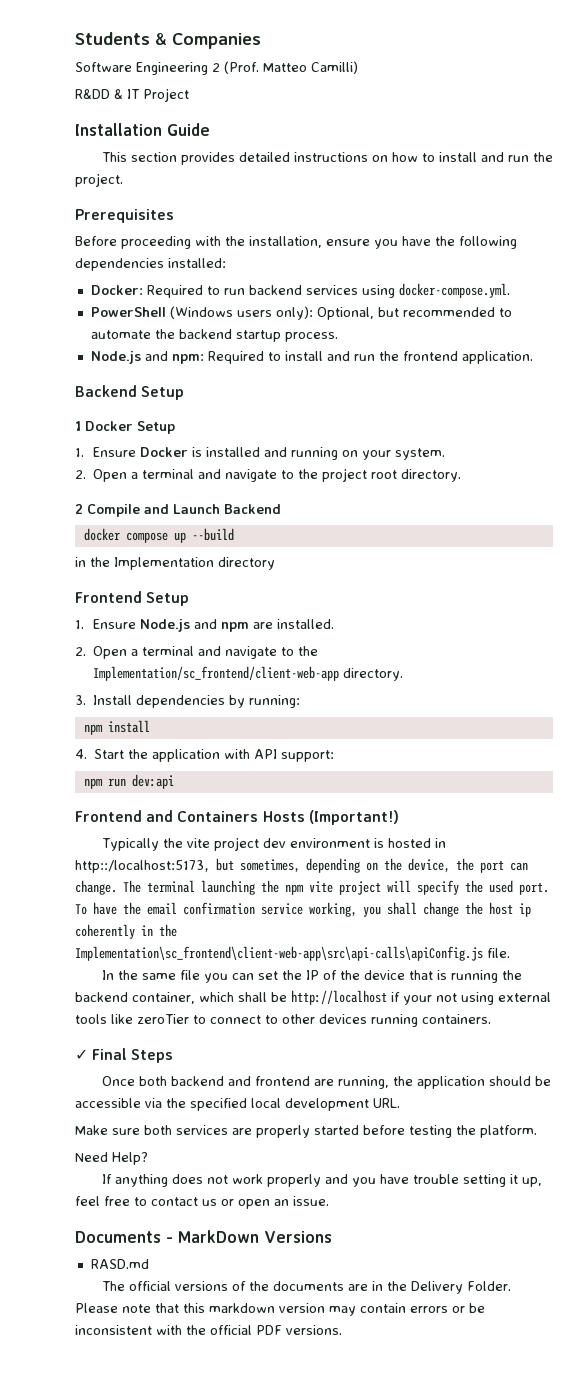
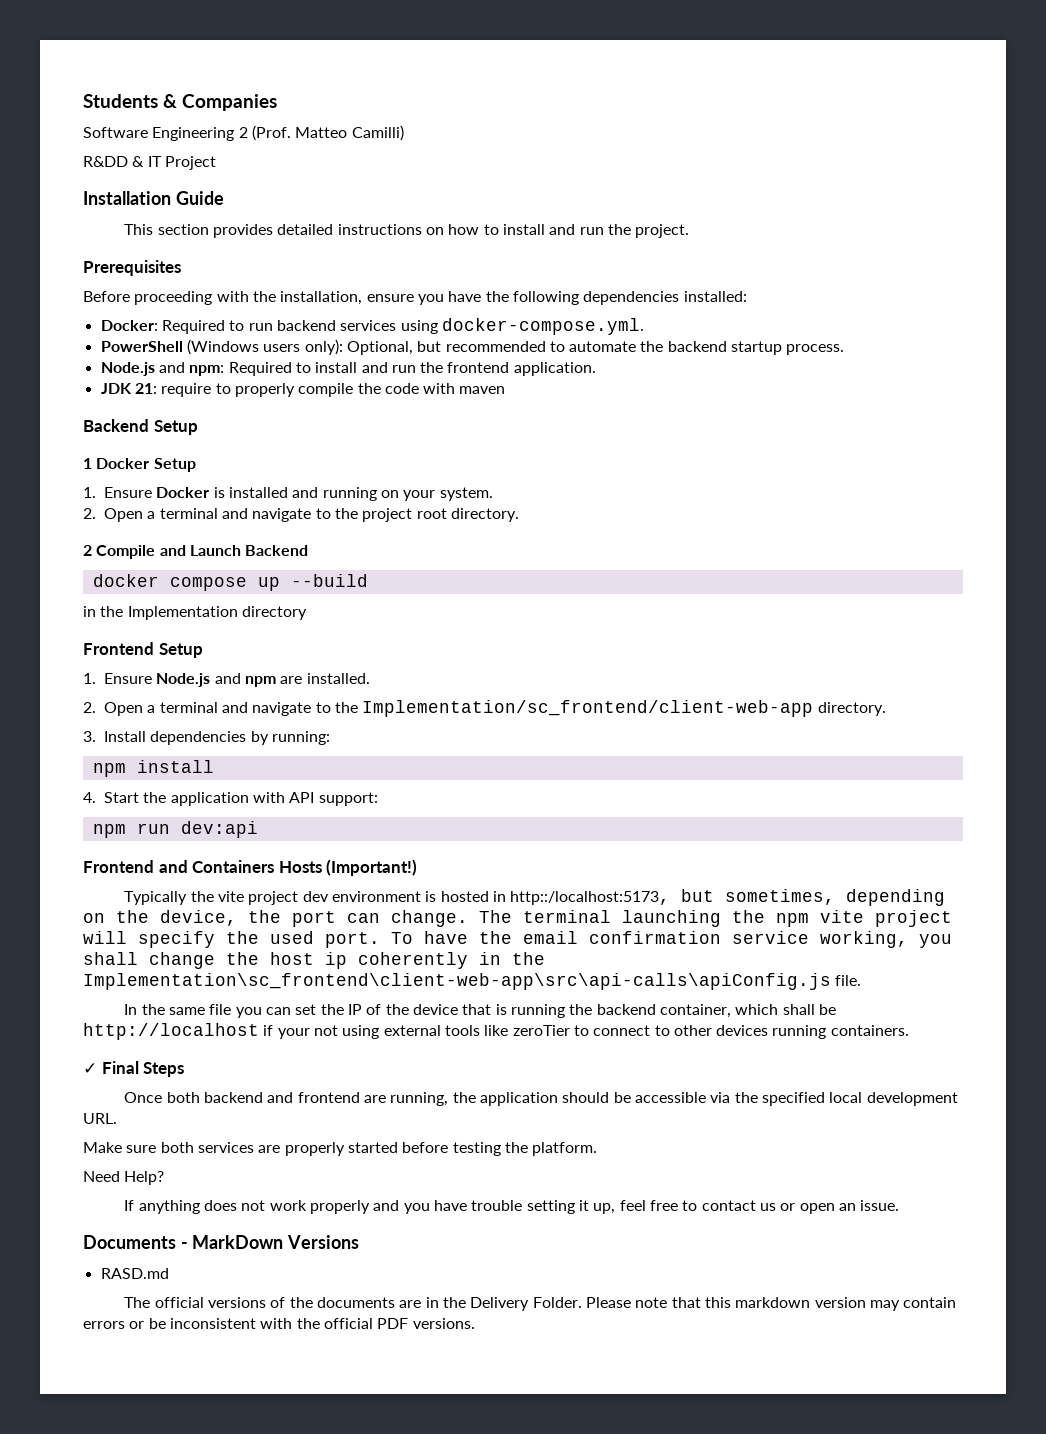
(533, 357) none -> [100,383,506,397] // JDK 21: require to properly compile the code with maven

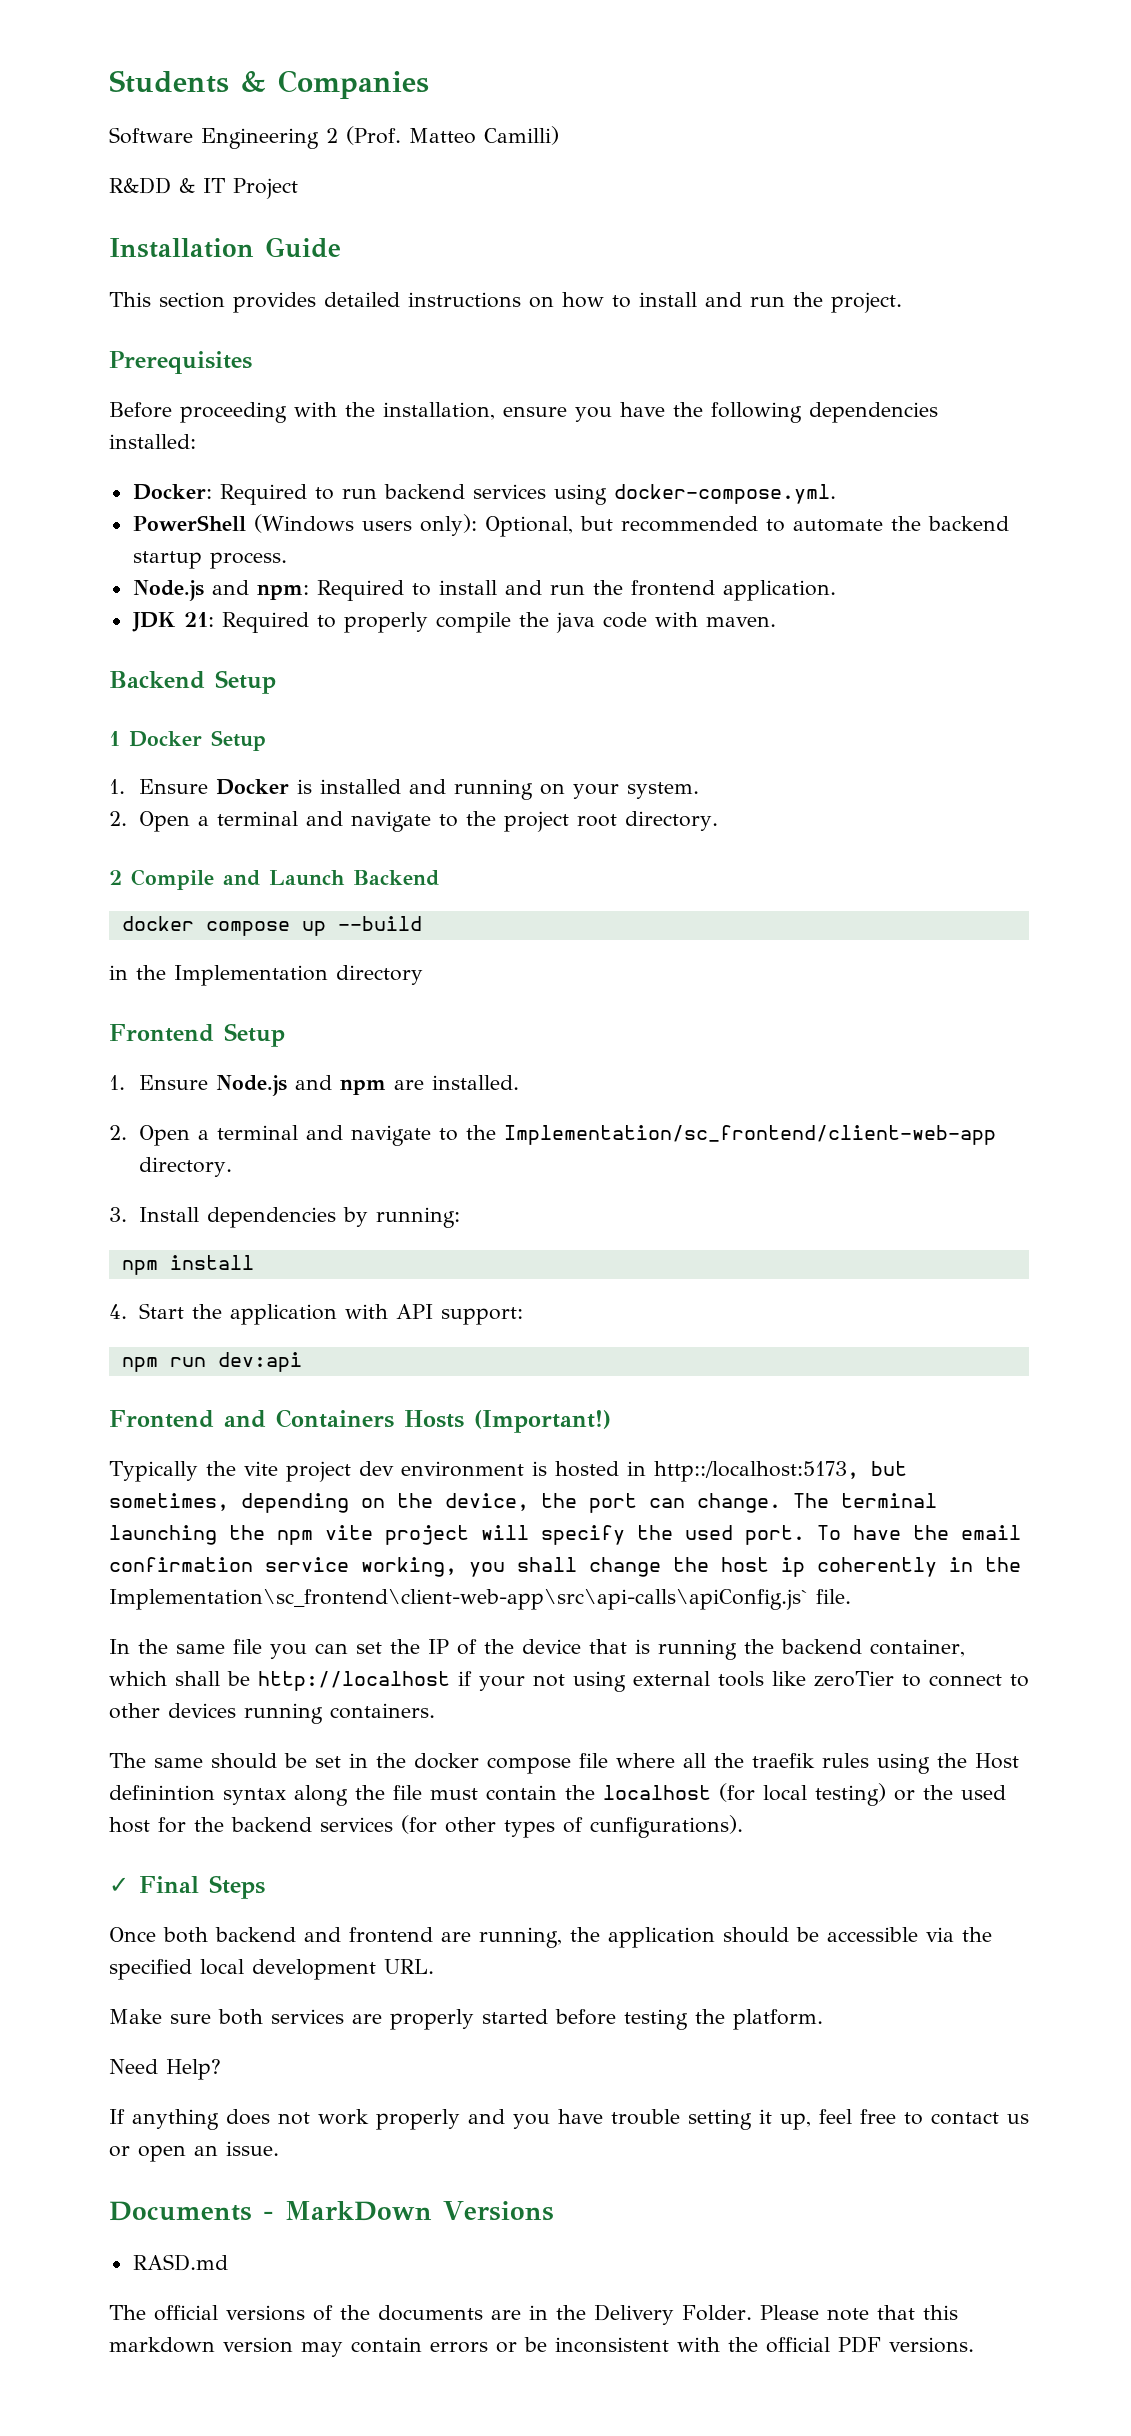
[161,383,212,397] require -> [221,612,309,633] Required
(381, 388) none -> [555,612,595,633] java
[459,386,506,394] maven -> [705,616,776,627] maven.
[83,973,831,990] Implementation\sc_frontend\client-web-app\src\api-calls\apiConfig.js -> [109,1589,808,1610] Implementation\sc_frontend\client-web-app\src\api-calls\apiConfig.js`
(909, 1030) none -> [109,1753,1019,1774] [109,1783,1006,1806] [109,1815,743,1838] // The same should be set in the docker compose file where all the traefik rules using the Host definintion syntax along the file must contain the localhost (for local testing) or the used host for the backend services (for other types of cunfigurations).

